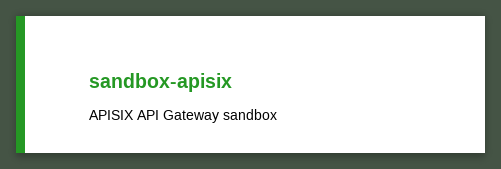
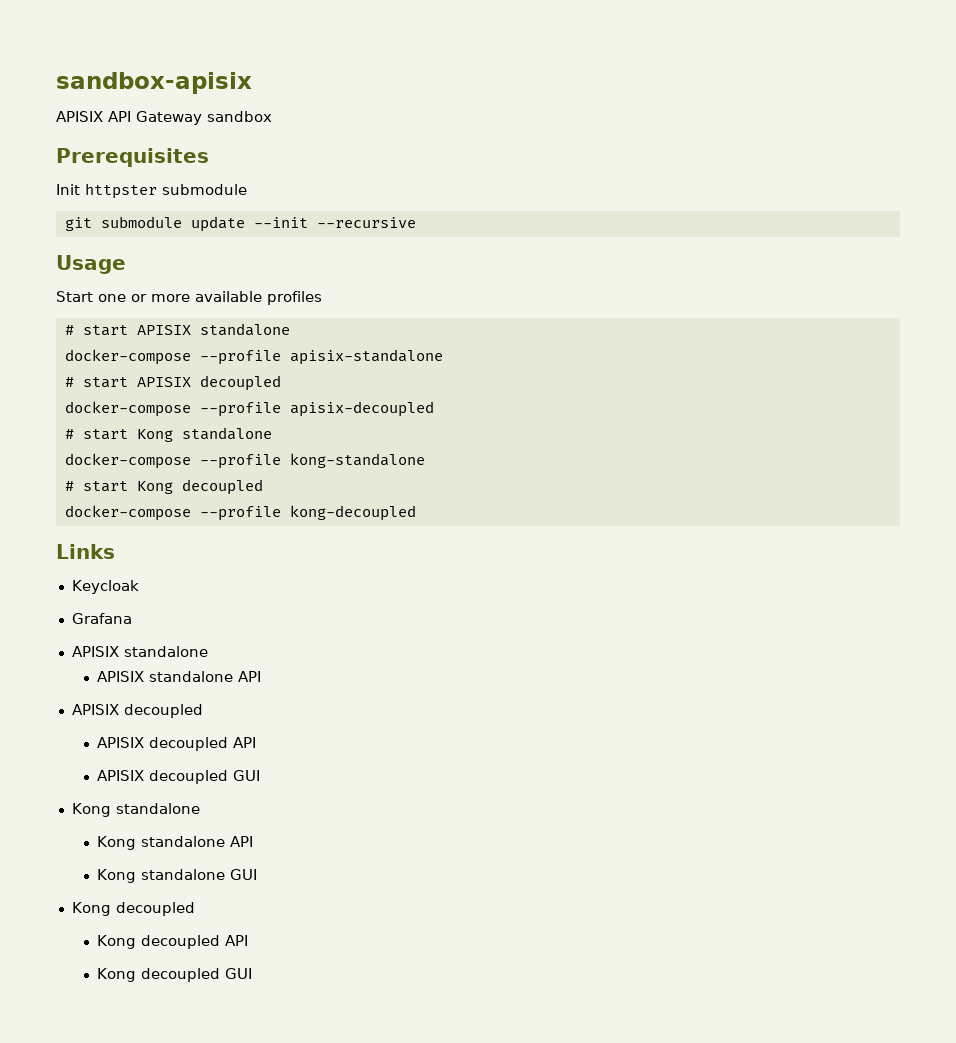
(277, 114) none -> [56,148,209,167] [56,183,247,199] [64,216,416,232] [56,255,126,274] [56,291,322,305] [64,323,290,336] [64,349,443,365] [64,375,281,391] [64,401,434,417] [64,427,272,442] [64,453,425,469] [64,479,263,495] [64,505,416,521] [56,544,115,559] [71,580,139,594] [71,613,132,624] [71,646,208,657] [97,671,262,682] [71,704,203,718] [97,737,257,751] [97,770,261,784] [71,803,200,817] [97,836,254,850] [97,869,258,883] [71,902,195,916] [97,935,249,949] [97,968,253,982] // Prerequisites // Init httpster submodule // git submodule update --init --recursive // Usage // Start one or more available profiles // # start APISIX standalone // docker-compose --profile apisix-standalone // # start APISIX decoupled // docker-compose --profile apisix-decoupled // # start Kong standalone // docker-compose --profile kong-standalone // # start Kong decoupled // docker-compose --profile kong-decoupled // Links // Keycloak // Grafana // APISIX standalone // APISIX standalone API // APISIX decoupled // APISIX decoupled API // APISIX decoupled GUI // Kong standalone // Kong standalone API // Kong standalone GUI // Kong decoupled // Kong decoupled API // Kong decoupled GUI

